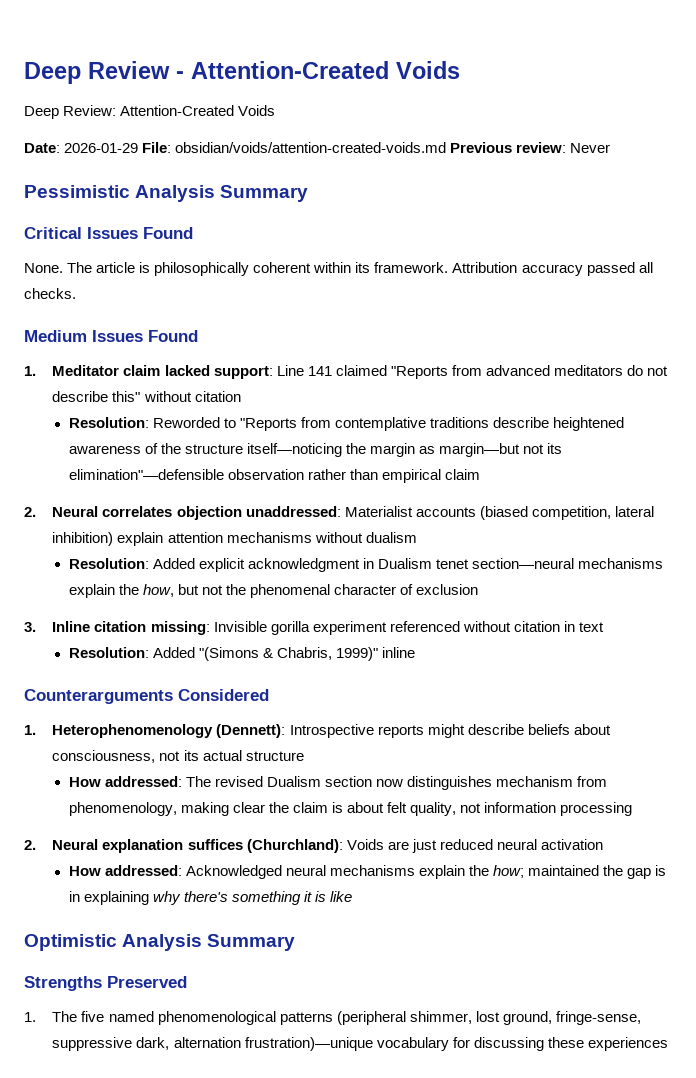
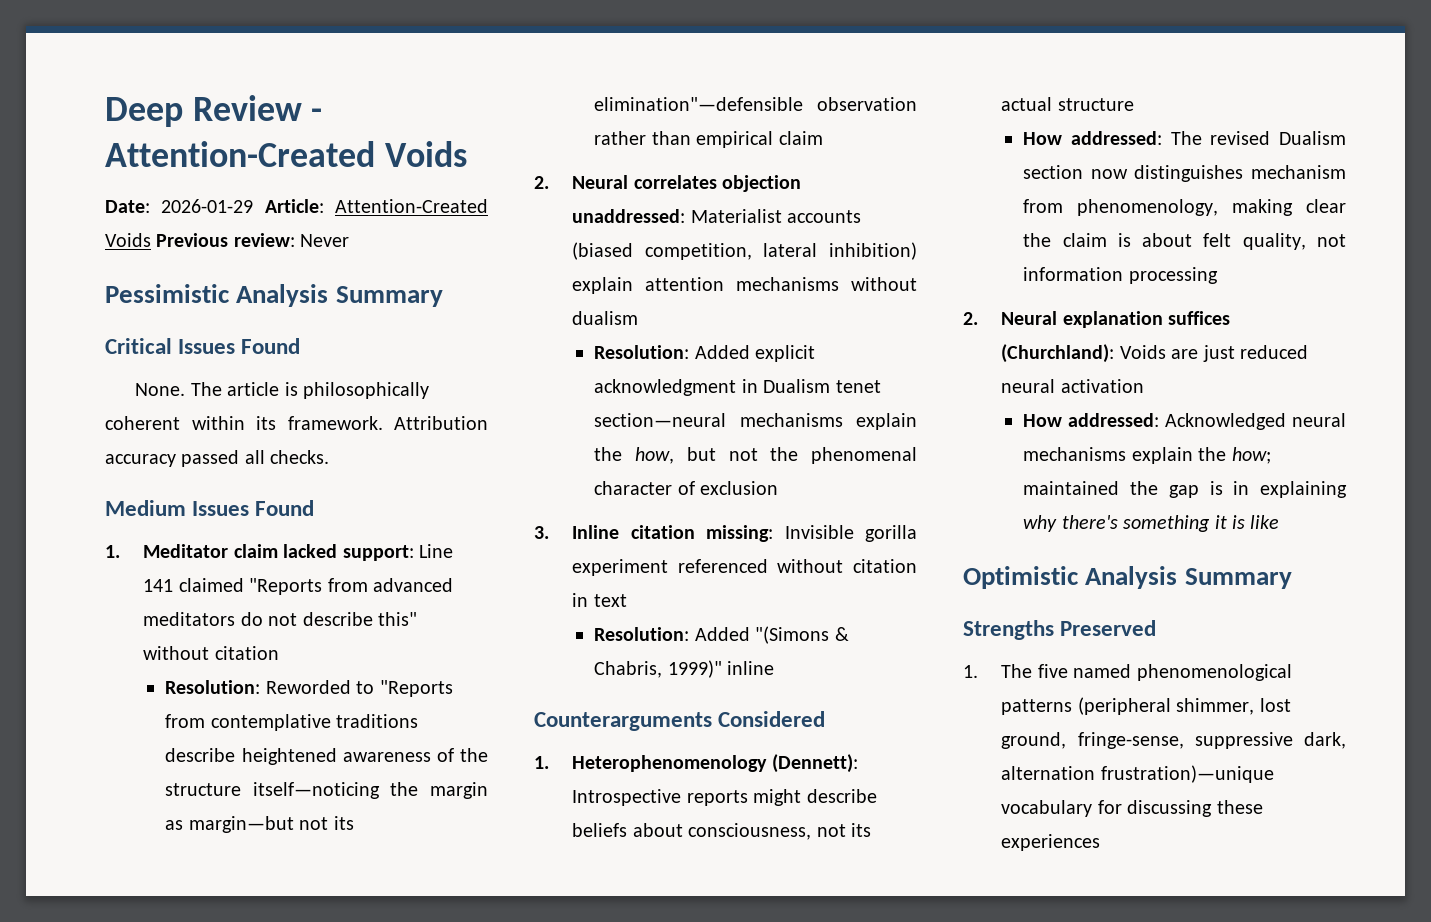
[24,105,276,119] [24,142,447,153] Deep Review: Attention-Created Voids // Date: 2026-01-29 File: obsidian/voids/attention-created-voids.md -> [105,199,488,213] [105,233,151,247] Date: 2026-01-29 Article: Attention-Created Voids

